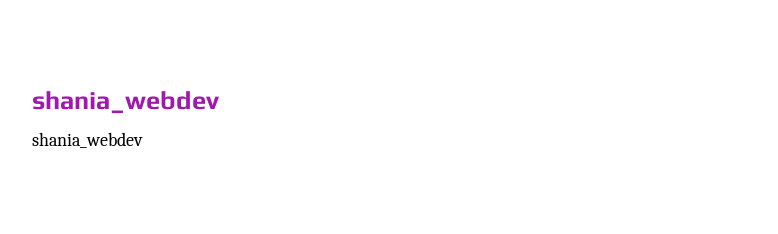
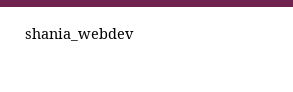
[32,91,219,114] [32,132,143,148] shania_webdev // shania_webdev -> [25,28,134,41] shania_webdev

